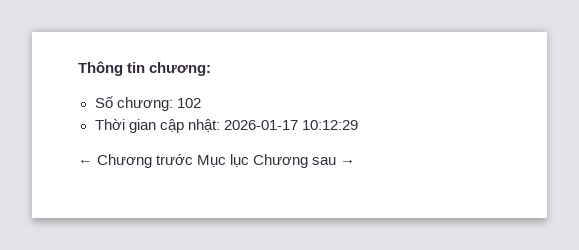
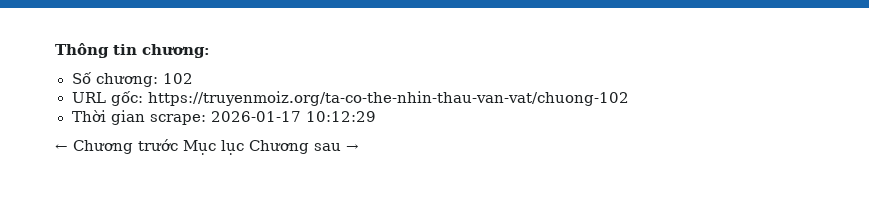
(201, 103) none -> [71,91,629,106] // URL gốc: https://truyenmoiz.org/ta-co-the-nhin-thau-van-vat/chuong-102
[159,119,220,133] cập nhật: -> [149,114,206,125] scrape:

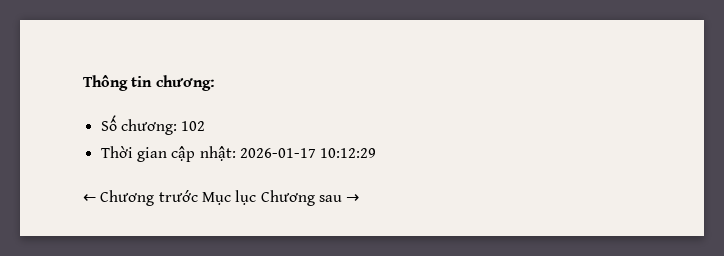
[71,91,629,106] // URL gốc: https://truyenmoiz.org/ta-co-the-nhin-thau-van-vat/chuong-102 -> (206, 126) none
[149,114,206,125] scrape: -> [171,146,236,162] cập nhật:

